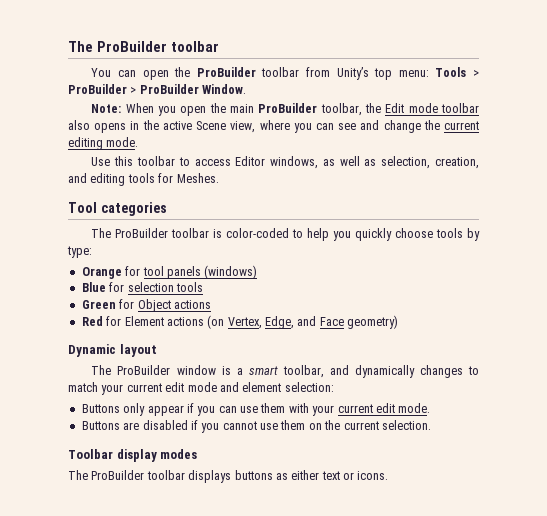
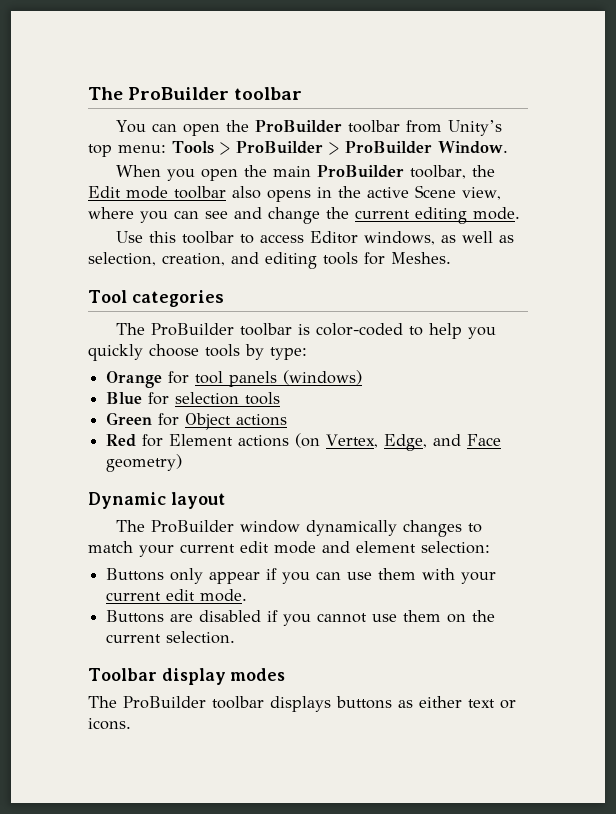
[91,104,122,113] Note: -> (508, 147) none
[221,365,349,378] is a smart toolbar, and -> (300, 526) none

